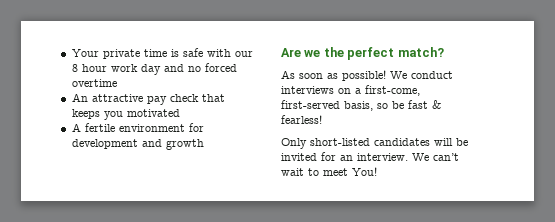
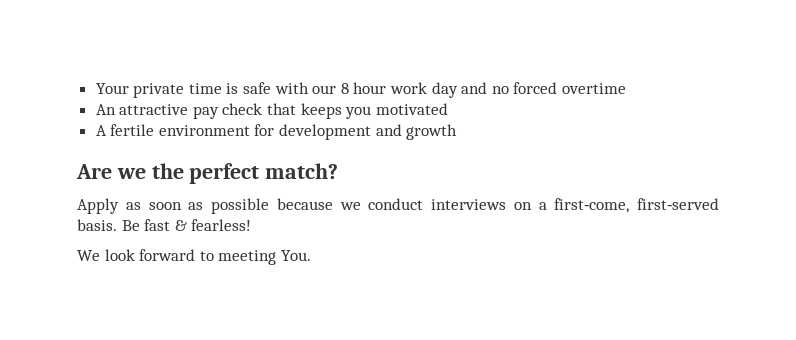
[281,70,407,81] As soon as possible! We -> [77,198,361,214] Apply as soon as possible because we
[344,101,404,111] basis, so be -> [77,219,140,231] basis. Be
[281,138,468,149] [281,152,459,161] [281,167,377,176] Only short‑listed candidates will be invited for an interview. We can’t wait to meet You! -> [77,249,311,265] We look forward to meeting You.

